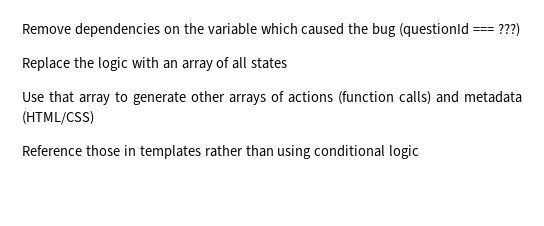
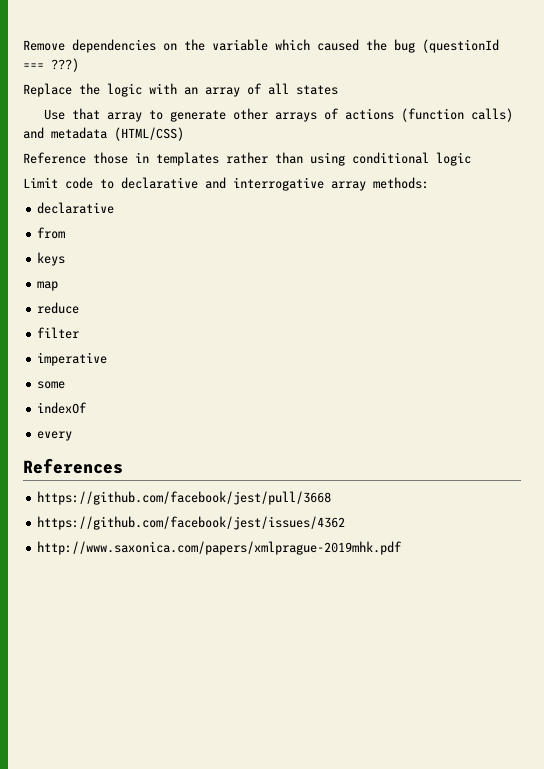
(420, 152) none -> [23,177,429,191] [37,202,115,214] [37,227,66,239] [37,252,66,266] [37,281,59,291] [37,302,80,314] [37,327,80,339] [37,352,108,366] [37,381,66,389] [37,402,88,414] [37,431,73,441] [23,458,123,474] [37,491,332,505] [37,516,346,530] [37,541,403,555] // Limit code to declarative and interrogative array methods: // declarative // from // keys // map // reduce // filter // imperative // some // indexOf // every // References // https://github.com/facebook/jest/pull/3668 // https://github.com/facebook/jest/issues/4362 // http://www.saxonica.com/papers/xmlprague-2019mhk.pdf

